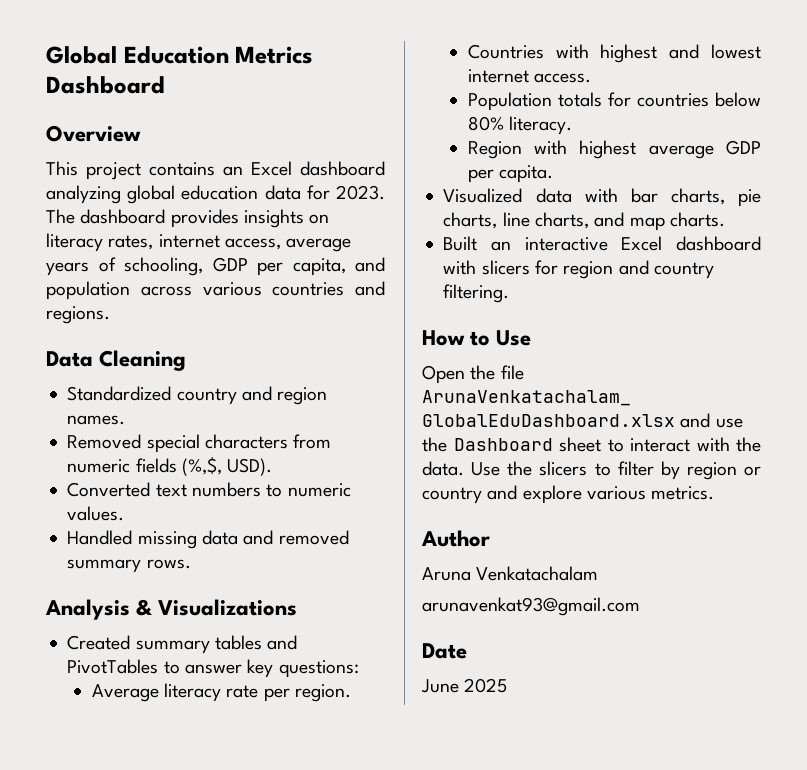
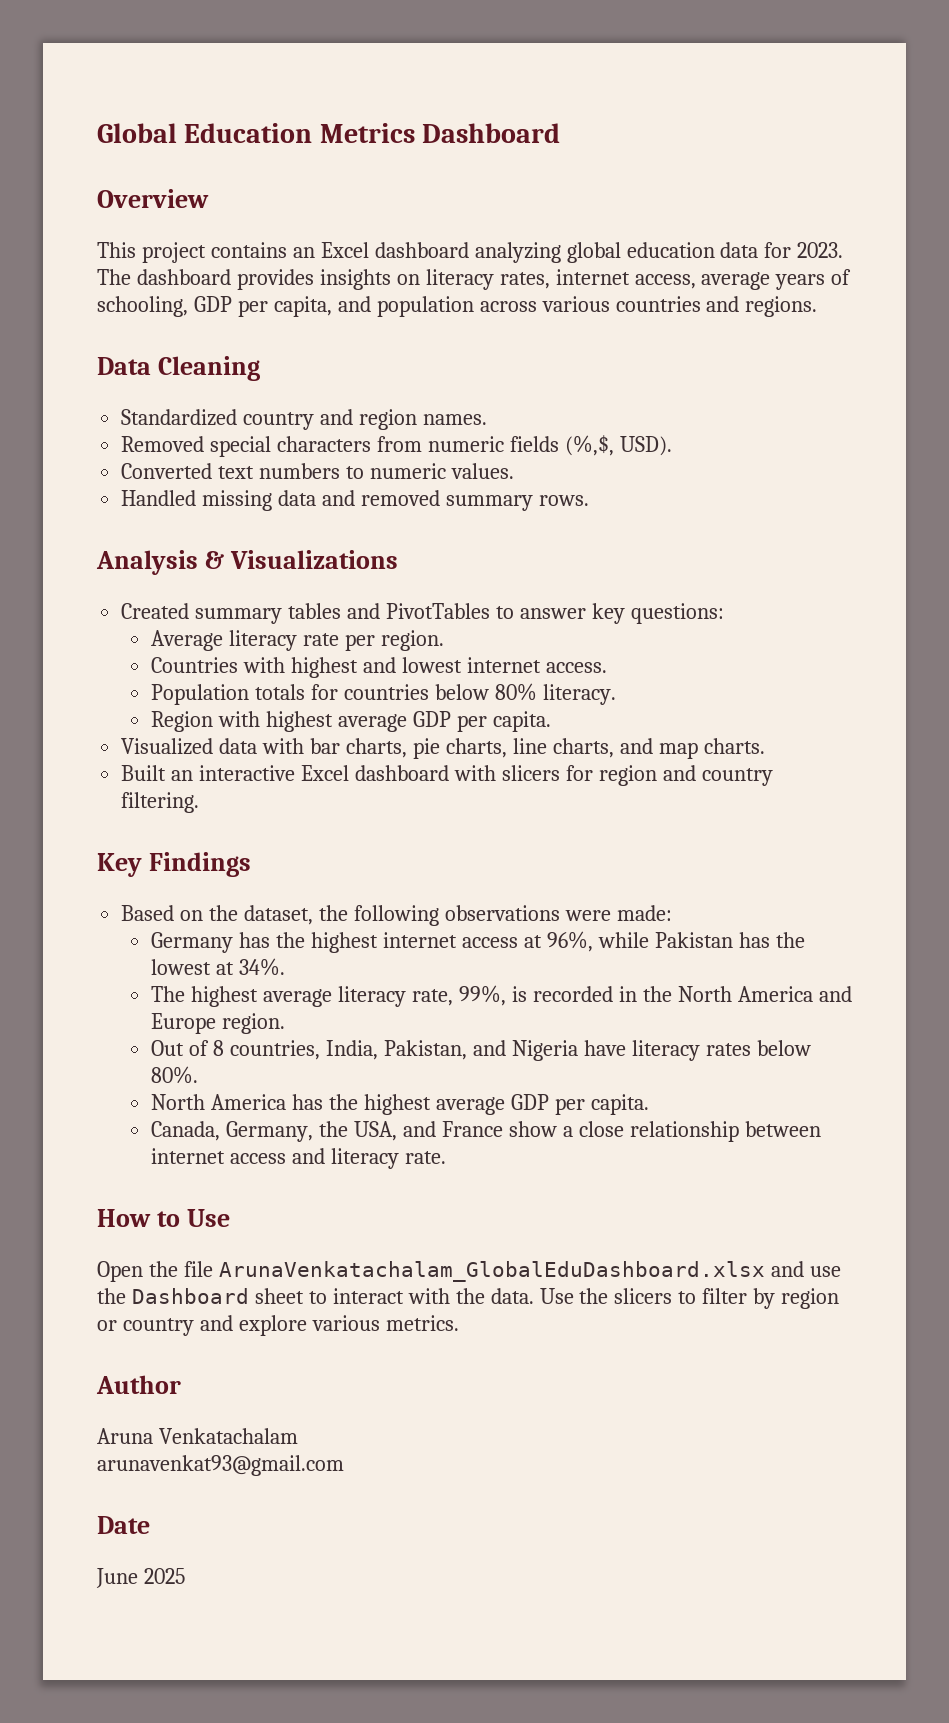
(510, 293) none -> [97,852,251,877] [121,905,672,926] [151,931,805,953] [151,958,286,976] [151,985,852,1007] [151,1013,286,1034] [151,1040,811,1061] [151,1066,199,1084] [151,1094,649,1115] [151,1121,821,1142] [151,1148,446,1169] // Key Findings // Based on the dataset, the following observations were made: // Germany has the highest internet access at 96%, while Pakistan has the lowest at 34%. // The highest average literacy rate, 99%, is recorded in the North America and Europe region. // Out of 8 countries, India, Pakistan, and Nigeria have literacy rates below 80%. // North America has the highest average GDP per capita. // Canada, Germany, the USA, and France show a close relationship between internet access and literacy rate.

